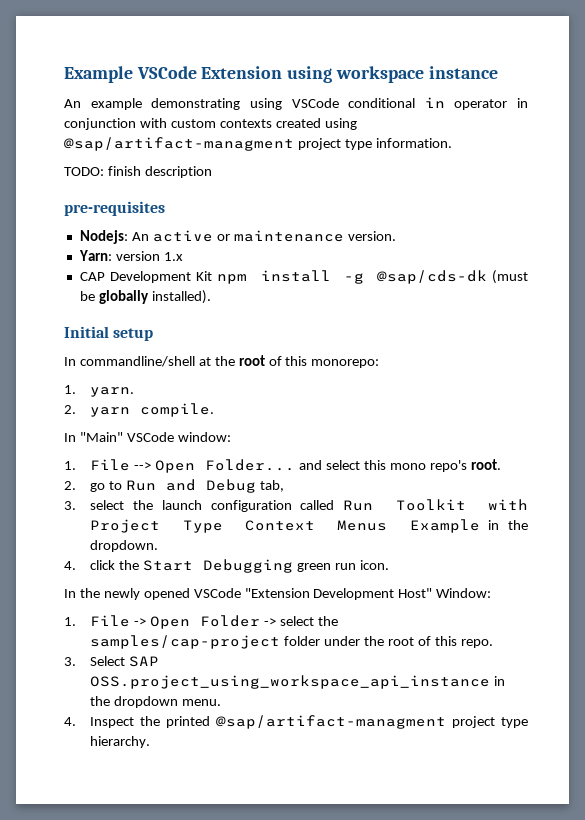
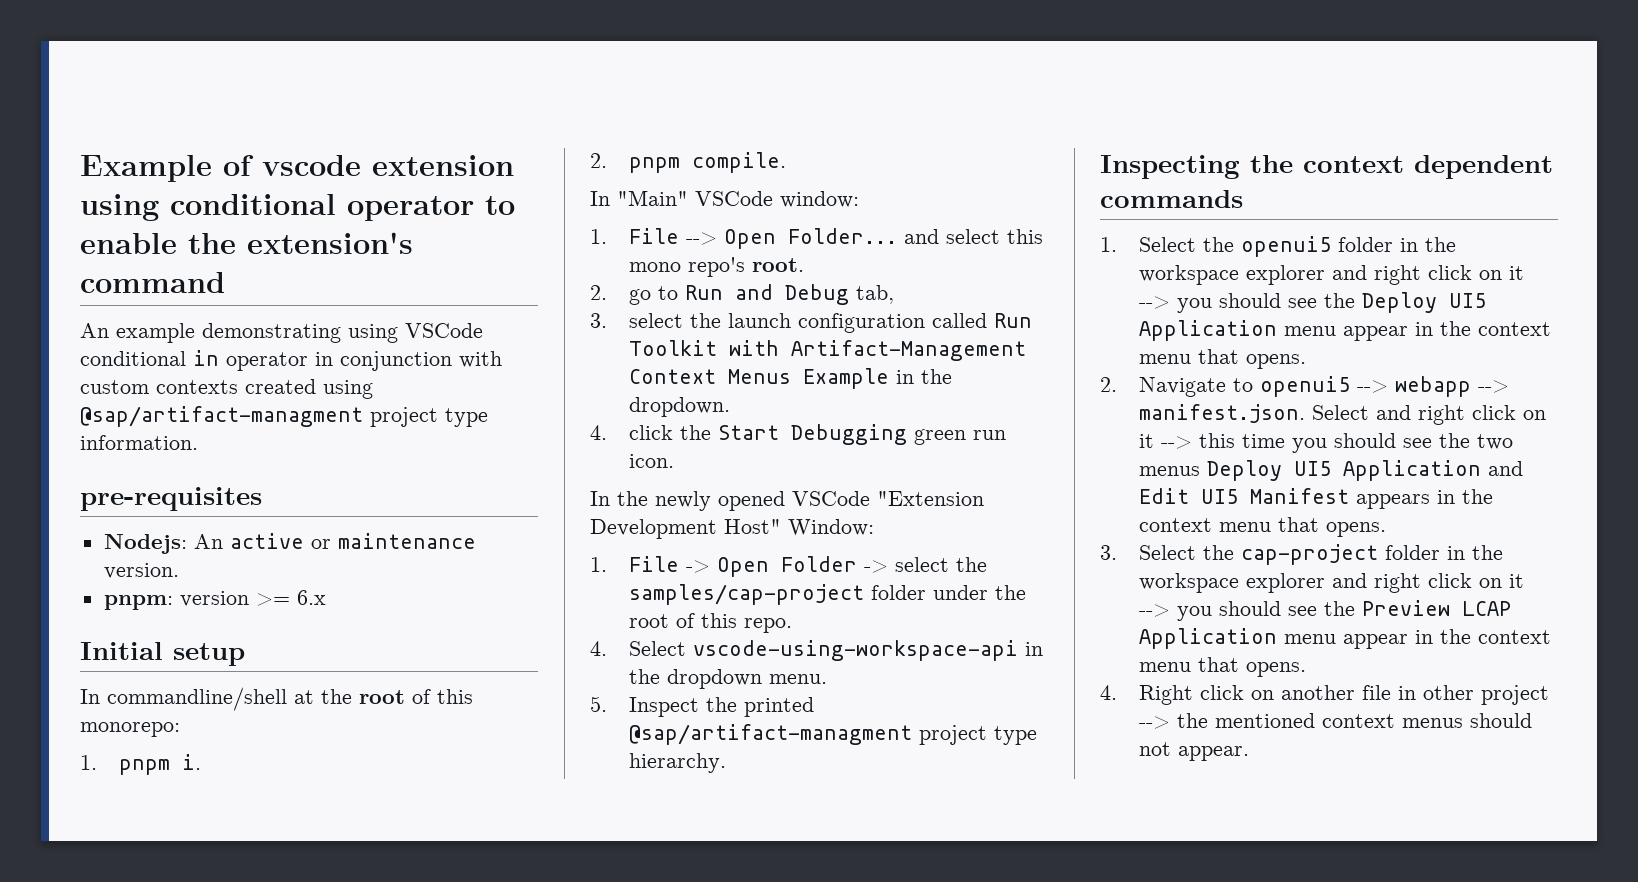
[64,66,498,83] Example VSCode Extension using workspace instance -> [80,155,514,182] [80,194,515,221] [80,232,413,254] [80,272,225,293] Example of vscode extension using conditional operator to enable the extension's command
[64,166,212,178] // TODO: finish description -> (198, 442) none
[78,250,183,261] [79,270,528,284] [79,290,211,304] Yarn: version 1.x // CAP Development Kit npm install -g @sap/cds-dk (must be globally installed). -> [103,590,326,610] pnpm: version >= 6.x
[90,387,135,397] [64,405,131,417] yarn. // 2. yarn -> [118,754,201,775] [590,153,680,173] pnpm i. // 2. pnpm
[90,519,223,533] Project Type -> [790,340,1026,361] Artifact-Management
[64,656,160,667] [90,675,491,689] 3. Select SAP OSS.project_using_workspace_api_instance -> [590,640,1018,661] 4. Select vscode-using-workspace-api
[64,717,76,726] 4. -> [590,696,607,712] 5.
(151, 742) none -> [1100,155,1553,179] [1100,190,1243,208] [1100,236,1456,257] [1138,265,1524,285] [1138,292,1486,313] [1138,320,1551,341] [1138,349,1306,369] [1100,376,1509,397] [1138,404,1546,425] [1138,433,1513,453] [1138,460,1523,481] [1138,488,1493,509] [1138,517,1386,537] [1100,544,1503,565] [1138,573,1524,593] [1138,600,1511,621] [1138,628,1551,649] [1138,657,1306,677] [1100,685,1549,705] [1138,713,1532,729] [1138,742,1249,761] // Inspecting the context dependent commands // 1. Select the openui5 folder in the workspace explorer and right click on it --> you should see the Deploy UI5 Application menu appear in the context menu that opens. // 2. Navigate to openui5 --> webapp --> manifest.json. Select and right click on it --> this time you should see the two menus Deploy UI5 Application and Edit UI5 Manifest appears in the context menu that opens. // 3. Select the cap-project folder in the workspace explorer and right click on it --> you should see the Preview LCAP Application menu appear in the context menu that opens. // 4. Right click on another file in other project --> the mentioned context menus should not appear.

